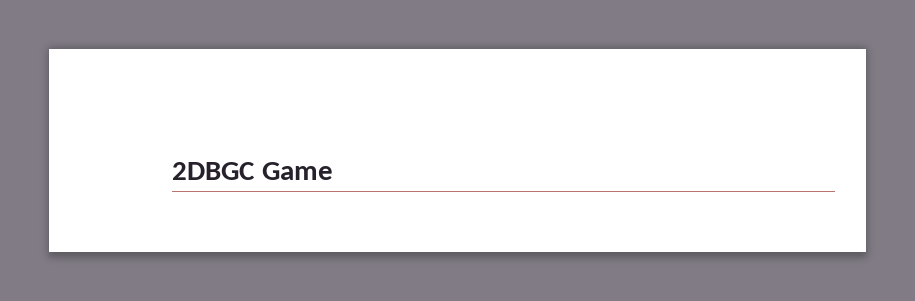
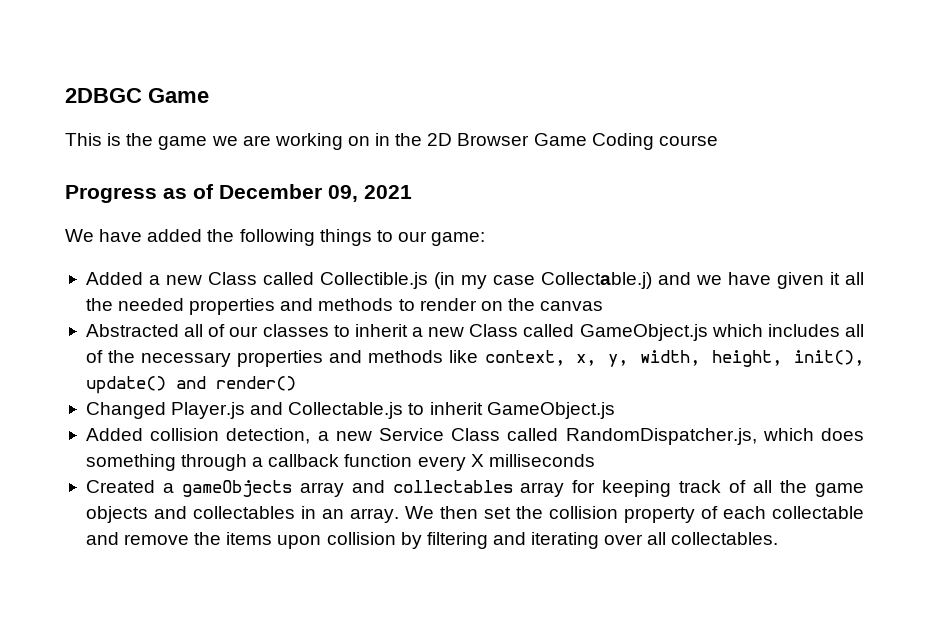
(333, 171) none -> [65,133,718,150] [65,184,412,203] [65,229,486,246] [85,272,864,289] [85,298,604,315] [85,324,864,341] [85,350,865,367] [85,376,296,394] [85,402,615,419] [85,428,865,445] [85,454,595,471] [85,480,864,497] [85,506,865,523] [85,532,779,549] // This is the game we are working on in the 2D Browser Game Coding course // Progress as of December 09, 2021 // We have added the following things to our game: // Added a new Class called Collectible.js (in my case Collectable.j) and we have given it all the needed properties and methods to render on the canvas // Abstracted all of our classes to inherit a new Class called GameObject.js which includes all of the necessary properties and methods like context, x, y, width, height, init(), update() and render() // Changed Player.js and Collectable.js to inherit GameObject.js // Added collision detection, a new Service Class called RandomDispatcher.js, which does something through a callback function every X milliseconds // Created a gameObjects array and collectables array for keeping track of all the game objects and collectables in an array. We then set the collision property of each collectable and remove the items upon collision by filtering and iterating over all collectables.

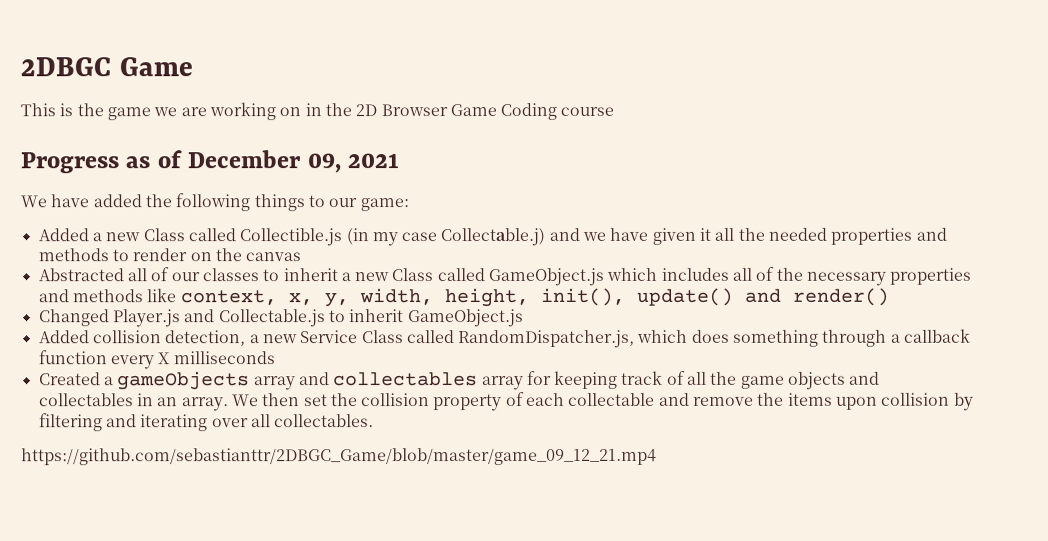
(779, 538) none -> [21,447,657,466] // https://github.com/sebastianttr/2DBGC_Game/blob/master/game_09_12_21.mp4

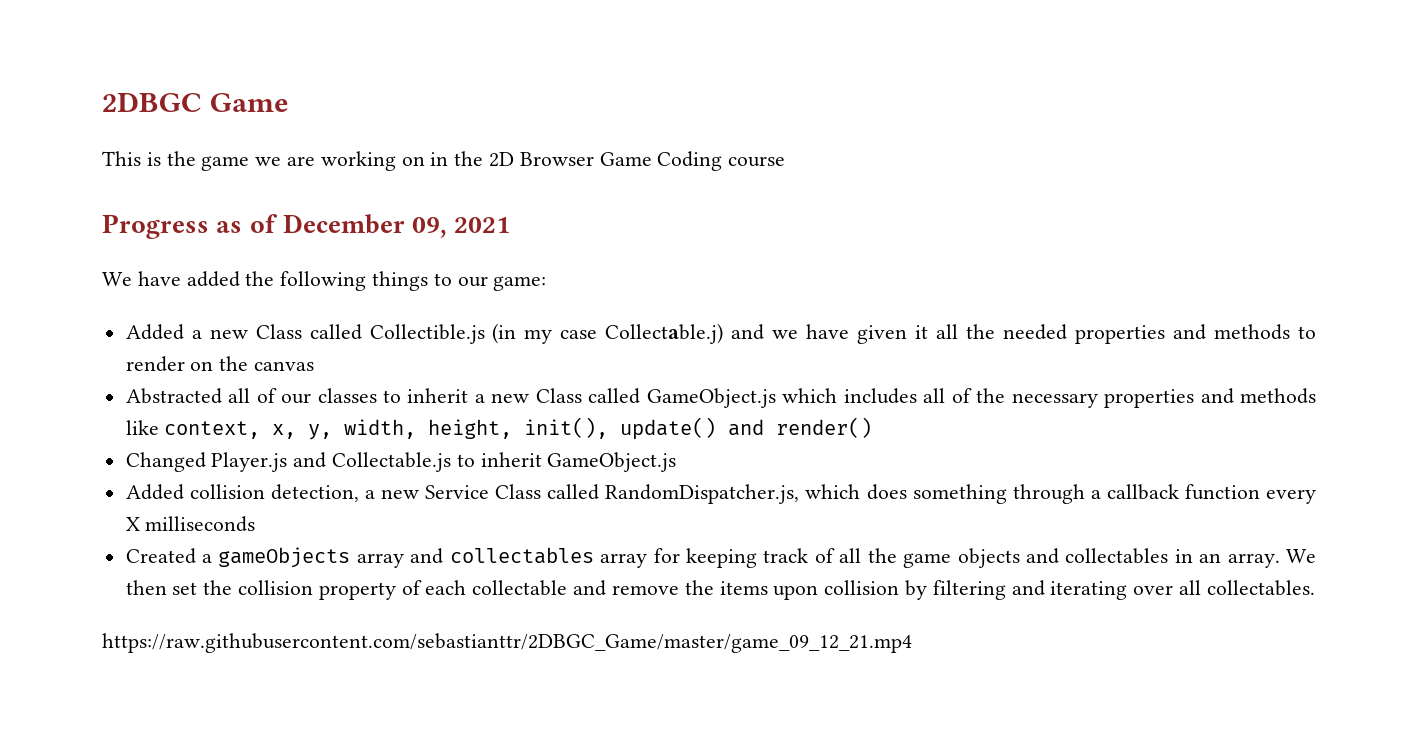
[21,447,657,466] https://github.com/sebastianttr/2DBGC_Game/blob/master/game_09_12_21.mp4 -> [102,633,912,653] https://raw.githubusercontent.com/sebastianttr/2DBGC_Game/master/game_09_12_21.mp4

